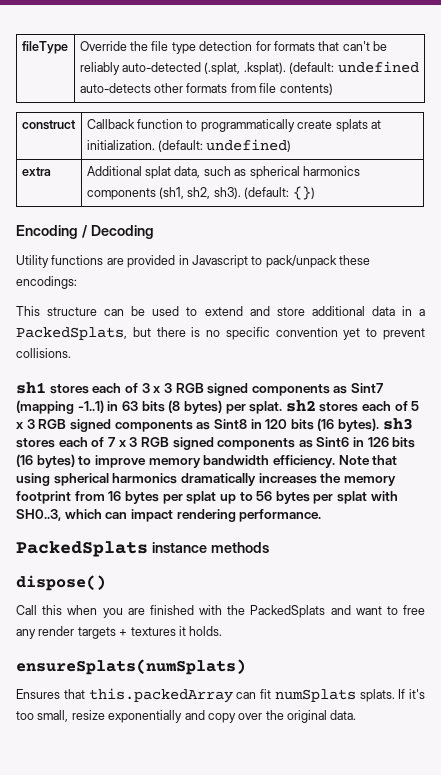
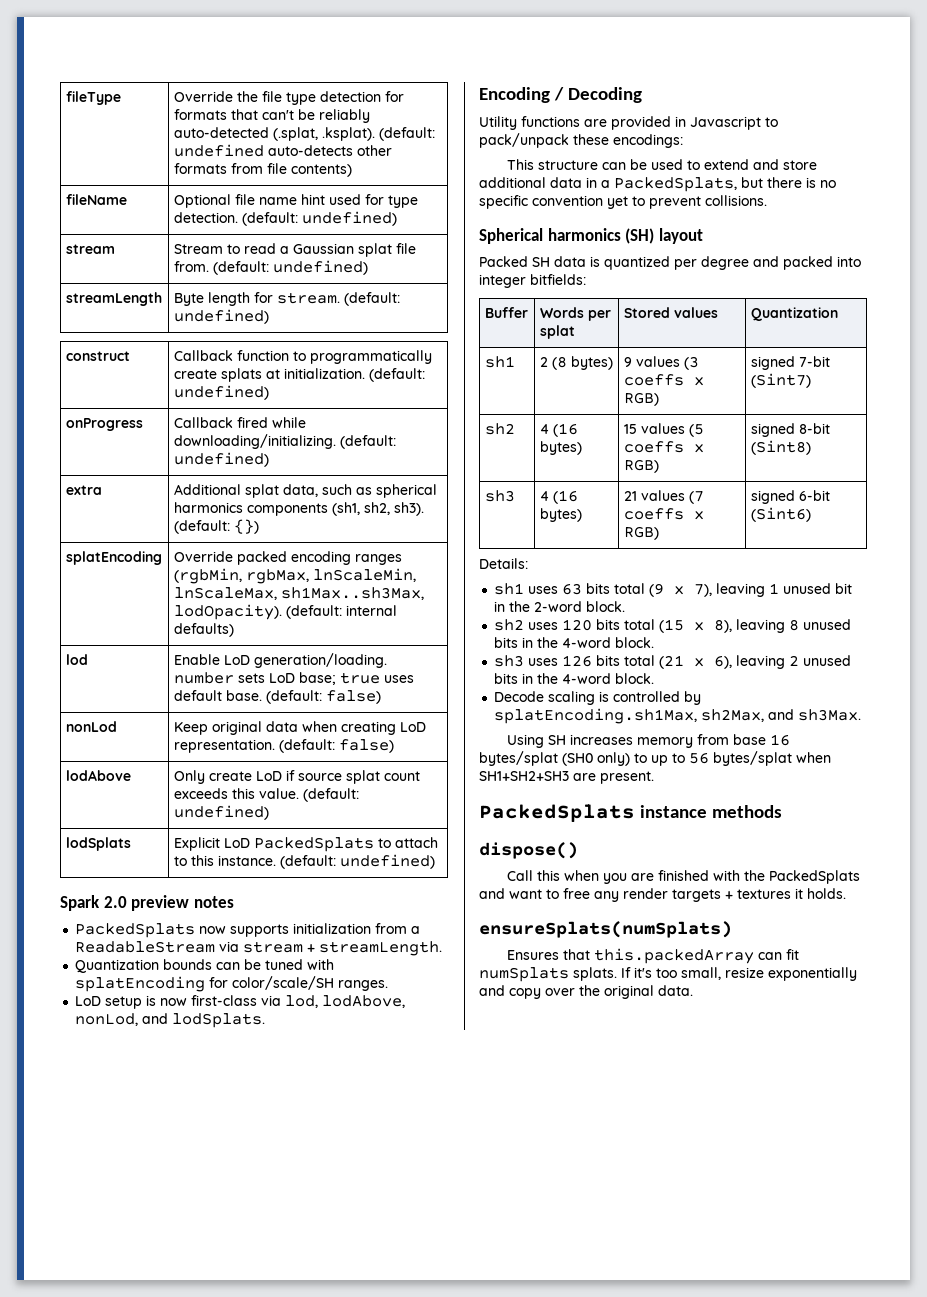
(333, 89) none -> [65,194,127,205] [173,194,418,208] [173,211,397,226] [65,244,115,254] [173,243,416,257] [173,260,368,275] [65,292,162,306] [173,292,400,306] [173,309,269,324] // fileName | Optional file name hint used for type detection. (default: undefined) // stream | Stream to read a Gaussian splat file from. (default: undefined) // streamLength | Byte length for stream. (default: undefined)
(292, 145) none -> [65,418,143,431] [173,417,306,428] [173,434,396,449] [173,452,269,467] // onProgress | Callback fired while downloading/initializing. (default: undefined)
(315, 193) none -> [65,551,162,565] [173,551,402,565] [173,568,416,584] [173,587,424,600] [173,604,397,620] [173,623,234,637] [65,654,88,665] [173,653,387,668] [173,672,414,685] [173,690,381,704] [65,721,117,732] [173,721,426,735] [173,739,394,753] [65,770,131,781] [173,770,420,784] [173,788,359,802] [173,805,269,820] [65,837,131,851] [173,837,438,852] [173,854,435,869] [60,895,234,911] [75,923,421,938] [75,941,443,956] [75,959,335,973] [75,976,389,992] [75,995,406,1009] [75,1013,266,1028] // splatEncoding | Override packed encoding ranges (rgbMin, rgbMax, lnScaleMin, lnScaleMax, sh1Max..sh3Max, lodOpacity). (default: internal defaults) // lod | Enable LoD generation/loading. number sets LoD base; true uses default base. (default: false) // nonLod | Keep original data when creating LoD representation. (default: false) // lodAbove | Only create LoD if source splat count exceeds this value. (default: undefined) // lodSplats | Explicit LoD PackedSplats to attach to this instance. (default: undefined) // Spark 2.0 preview notes // PackedSplats now supports initialization from a ReadableStream via stream + streamLength. // Quantization bounds can be tuned with splatEncoding for color/scale/SH ranges. // LoD setup is now first-class via lod, lodAbove, nonLod, and lodSplats.
[16,382,384,396] [16,400,420,414] [16,418,413,432] [16,437,416,450] [16,454,398,468] [16,473,396,486] [16,491,398,504] [16,509,322,522] sh1 stores each of 3 x 3 RGB signed components as Sint7 (mapping -1..1) in 63 bits (8 bytes) per splat. sh2 stores each of 5 x 3 RGB signed components as Sint8 in 120 bits (16 bytes). sh3 stores each of 7 x 3 RGB signed components as Sint6 in 126 bits (16 bytes) to improve memory bandwidth efficiency. Note that using spherical harmonics dramatically increases the memory footprint from 16 bytes per splat up to 56 bytes per splat with SH0..3, which can impact rendering performance. -> [479,228,703,244] [479,256,861,270] [479,274,586,288] [484,307,528,318] [539,307,611,321] [539,325,575,339] [623,307,718,318] [750,307,838,321] [484,356,515,368] [539,356,613,370] [623,356,699,370] [623,374,704,386] [623,392,659,406] [750,356,830,370] [750,373,811,388] [484,423,515,435] [539,423,578,437] [539,441,582,455] [623,423,704,437] [623,441,704,453] [623,459,659,473] [750,423,830,437] [750,440,811,455] [484,490,515,502] [539,490,578,504] [539,508,582,522] [623,490,704,504] [623,508,704,520] [623,526,659,540] [750,490,830,504] [750,507,811,522] [479,558,528,569] [494,583,853,597] [494,601,626,612] [494,619,852,633] [494,637,655,648] [494,655,852,669] [494,673,655,684] [494,691,702,705] [494,708,862,724] [507,734,791,748] [479,751,831,766] [479,771,654,784] Spherical harmonics (SH) layout // Packed SH data is quantized per degree and packed into integer bitfields: // Buffer | Words per splat | Stored values | Quantization // sh1 | 2 (8 bytes) | 9 values (3 coeffs x RGB) | signed 7-bit (Sint7) // sh2 | 4 (16 bytes) | 15 values (5 coeffs x RGB) | signed 8-bit (Sint8) // sh3 | 4 (16 bytes) | 21 values (7 coeffs x RGB) | signed 6-bit (Sint6) // Details: // sh1 uses 63 bits total (9 x 7), leaving 1 unused bit in the 2-word block. // sh2 uses 120 bits total (15 x 8), leaving 8 unused bits in the 4-word block. // sh3 uses 126 bits total (21 x 6), leaving 2 unused bits in the 4-word block. // Decode scaling is controlled by splatEncoding.sh1Max, sh2Max, and sh3Max. // Using SH increases memory from base 16 bytes/splat (SH0 only) to up to 56 bytes/splat when SH1+SH2+SH3 are present.

